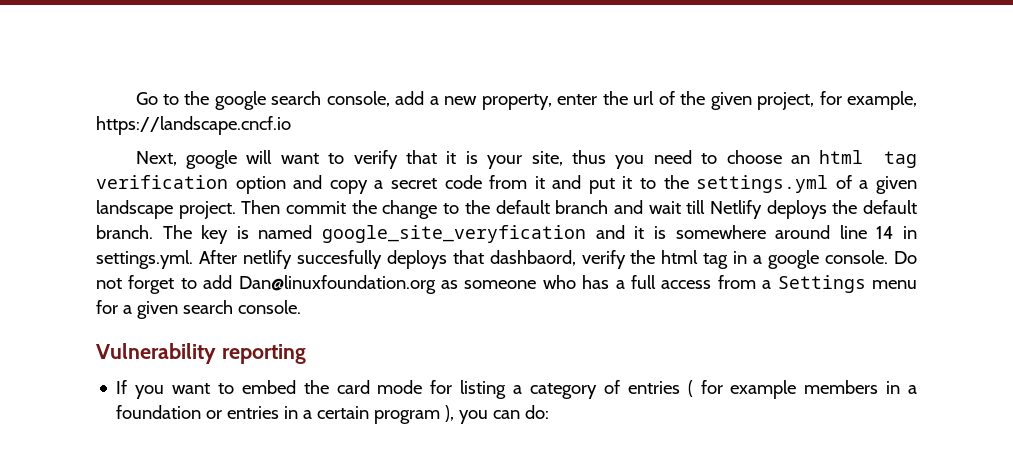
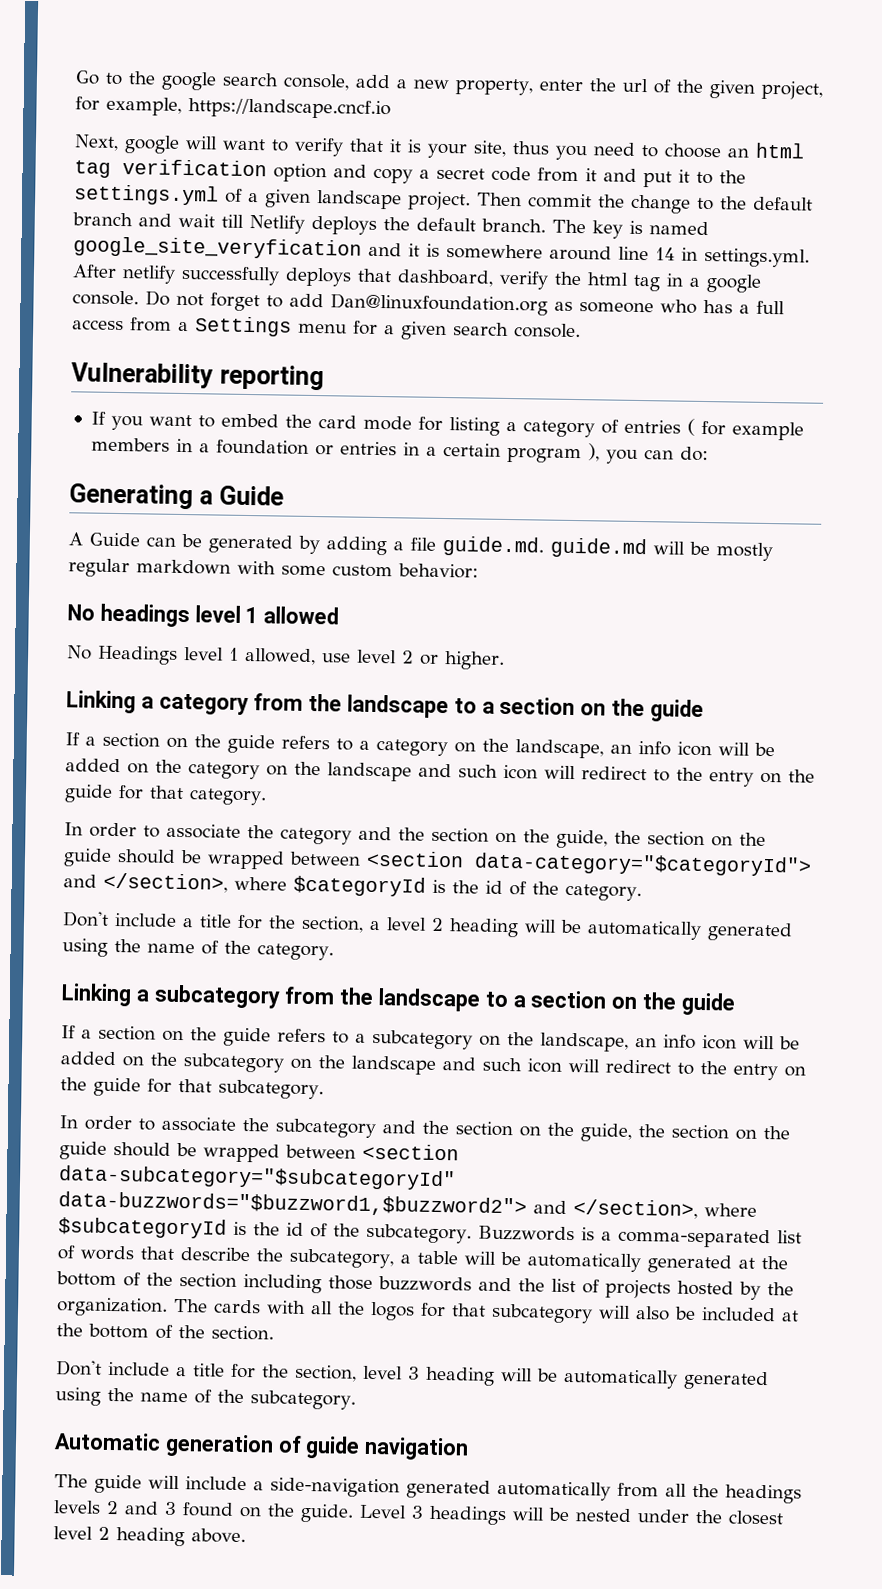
[296,250,382,269] succesfully -> [181,265,280,286] successfully
[489,250,576,266] dashbaord, -> [397,269,494,287] dashboard,
(550, 412) none -> [69,483,284,510] [68,532,773,562] [68,558,479,579] [67,603,340,628] [67,645,505,670] [66,690,704,723] [65,732,775,759] [65,758,815,787] [64,784,267,806] [64,822,766,849] [63,848,812,877] [63,872,642,902] [62,911,793,942] [62,938,334,961] [61,983,735,1016] [61,1025,800,1052] [60,1051,806,1081] [60,1077,324,1100] [59,1115,790,1142] [59,1141,459,1163] [58,1165,456,1191] [58,1191,757,1219] [58,1217,802,1249] [57,1245,788,1274] [56,1271,794,1300] [56,1297,799,1324] [56,1323,274,1341] [56,1360,769,1391] [55,1387,356,1410] [54,1432,470,1461] [54,1474,802,1504] [53,1500,784,1526] [53,1526,246,1547] // Generating a Guide // A Guide can be generated by adding a file guide.md. guide.md will be mostly regular markdown with some custom behavior: // No headings level 1 allowed // No Headings level 1 allowed, use level 2 or higher. // Linking a category from the landscape to a section on the guide // If a section on the guide refers to a category on the landscape, an info icon will be added on the category on the landscape and such icon will redirect to the entry on the guide for that category. // In order to associate the category and the section on the guide, the section on the guide should be wrapped between <section data-category="$categoryId"> and </section>, where $categoryId is the id of the category. // Don't include a title for the section, a level 2 heading will be automatically generated using the name of the category. // Linking a subcategory from the landscape to a section on the guide // If a section on the guide refers to a subcategory on the landscape, an info icon will be added on the subcategory on the landscape and such icon will redirect to the entry on the guide for that subcategory. // In order to associate the subcategory and the section on the guide, the section on the guide should be wrapped between <section data-subcategory="$subcategoryId" data-buzzwords="$buzzword1,$buzzword2"> and </section>, where $subcategoryId is the id of the subcategory. Buzzwords is a comma-separated list of words that describe the subcategory, a table will be automatically generated at the bottom of the section including those buzzwords and the list of projects hosted by the organization. The cards with all the logos for that subcategory will also be included at the bottom of the section. // Don't include a title for the section, level 3 heading will be automatically generated using the name of the subcategory. // Automatic generation of guide navigation // The guide will include a side-navigation generated automatically from all the headings levels 2 and 3 found on the guide. Level 3 headings will be nested under the closest level 2 heading above.

